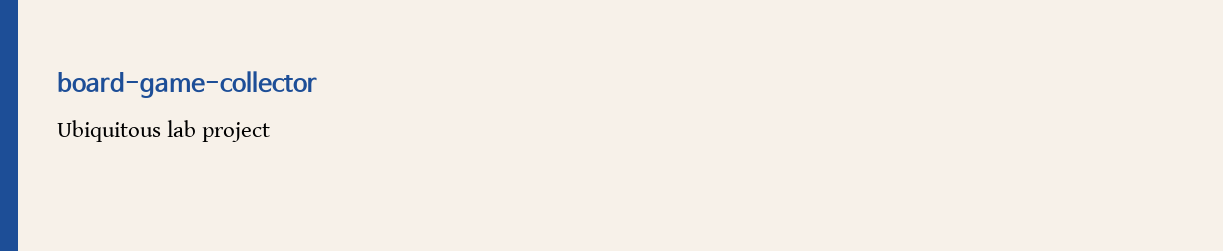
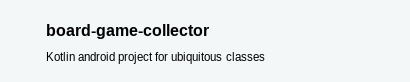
[57,120,271,142] Ubiquitous lab project -> [46,52,265,64] Kotlin android project for ubiquitous classes

